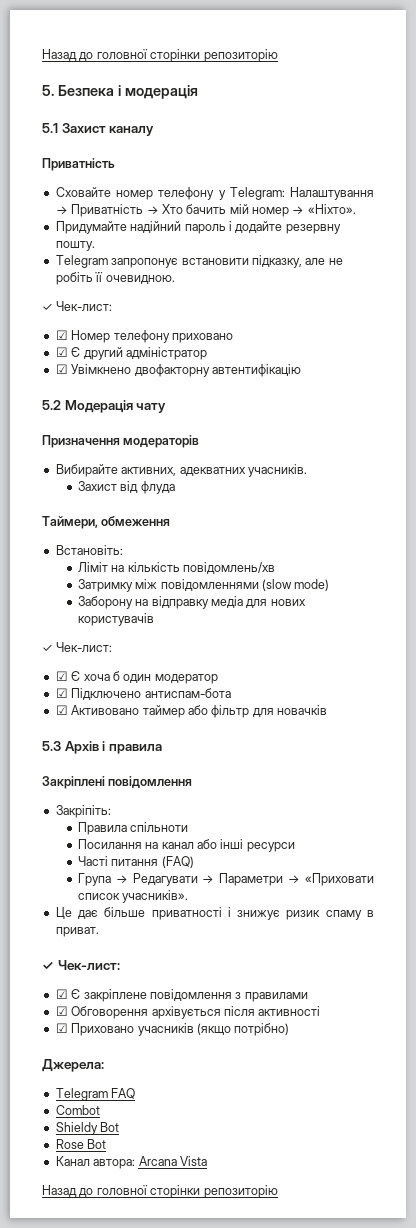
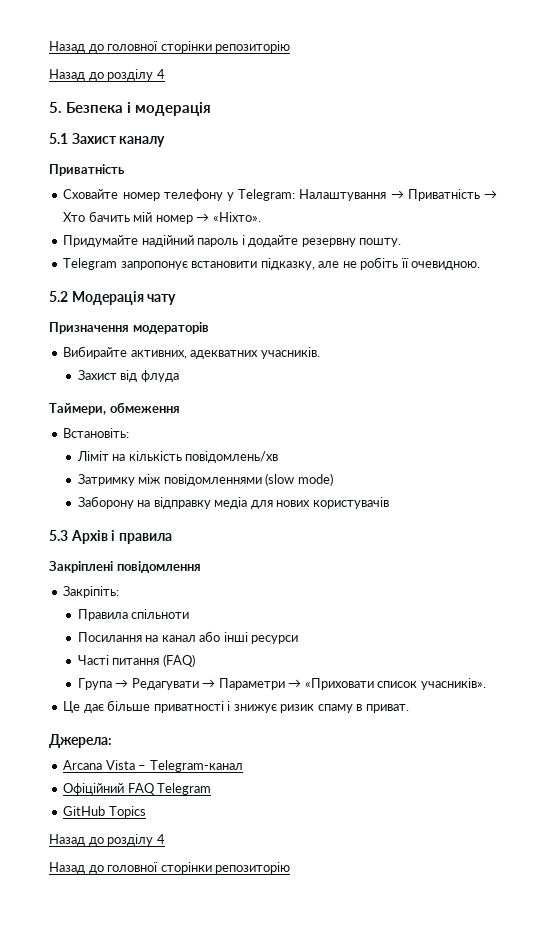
[42,49,278,62] Назад до головної сторінки репозиторію -> [49,41,291,53] [49,69,165,81] Назад до головної сторінки репозиторію // Назад до розділу 4
[42,301,113,311] [55,330,233,343] [55,347,207,360] [55,364,301,377] // ✓ Чек-лист: // ☑ Номер телефону приховано // ☑ Є другий адміністратор // ☑ Увімкнено двофакторну автентифікацію -> (481, 265) none
[42,642,113,652] [55,671,218,684] [55,688,231,700] [55,705,327,718] // ✓ Чек-лист: // ☑ Є хоча б один модератор // ☑ Підключено антиспам-бота // ☑ Активовано таймер або фільтр для новачків -> (389, 503) none
[42,960,120,970] [55,989,308,1002] [55,1006,321,1019] [55,1023,290,1036] [42,1059,104,1072] [55,1088,136,1101] [55,1105,100,1115] [55,1122,120,1135] [55,1139,107,1149] [55,1156,207,1169] ✓ Чек-лист: // ☑ Є закріплене повідомлення з правилами // ☑ Обговорення архівується після активності // ☑ Приховано учасників (якщо потрібно) // Джерела: // Telegram FAQ // Combot // Shieldy Bot // Rose Bot // Канал автора: Arcana Vista -> [49,734,112,748] [63,760,243,772] [63,783,212,795] [63,806,146,818] [49,834,165,846] Джерела: // Arcana Vista – Telegram-канал // Офіційний FAQ Telegram // GitHub Topics // Назад до розділу 4

